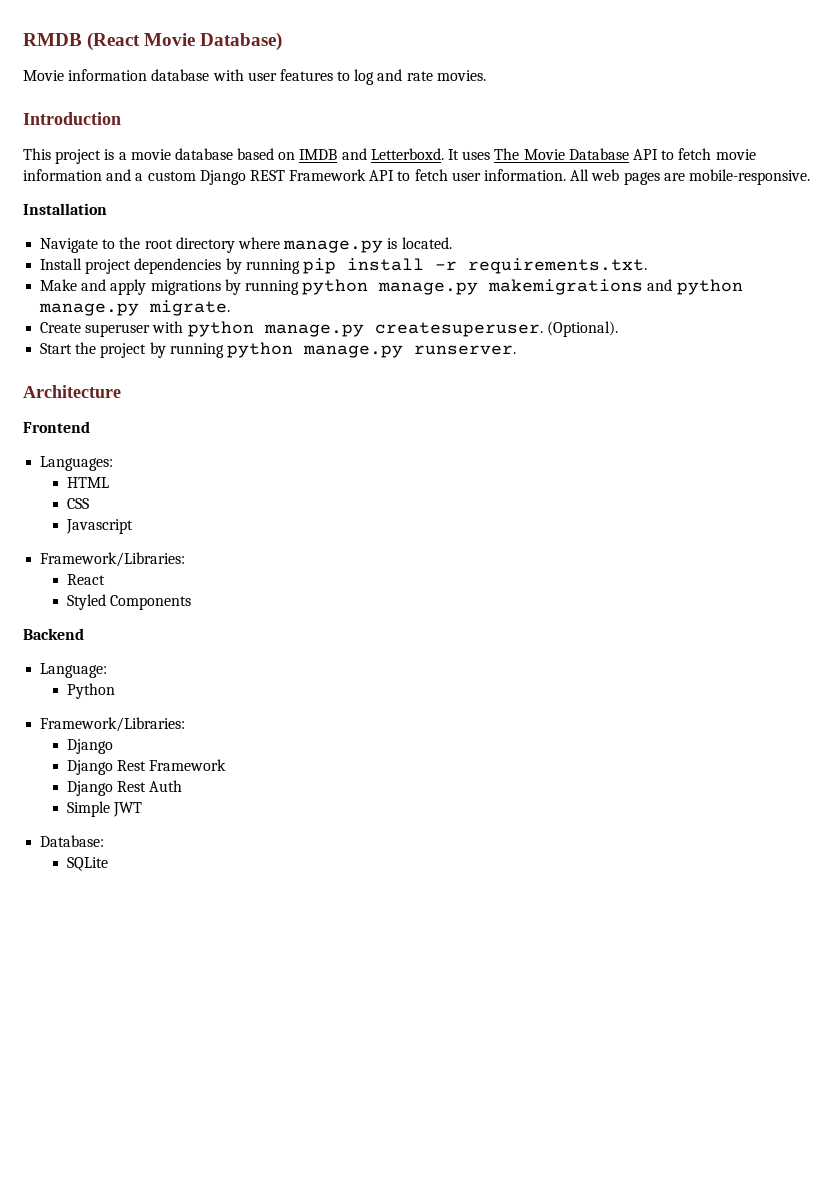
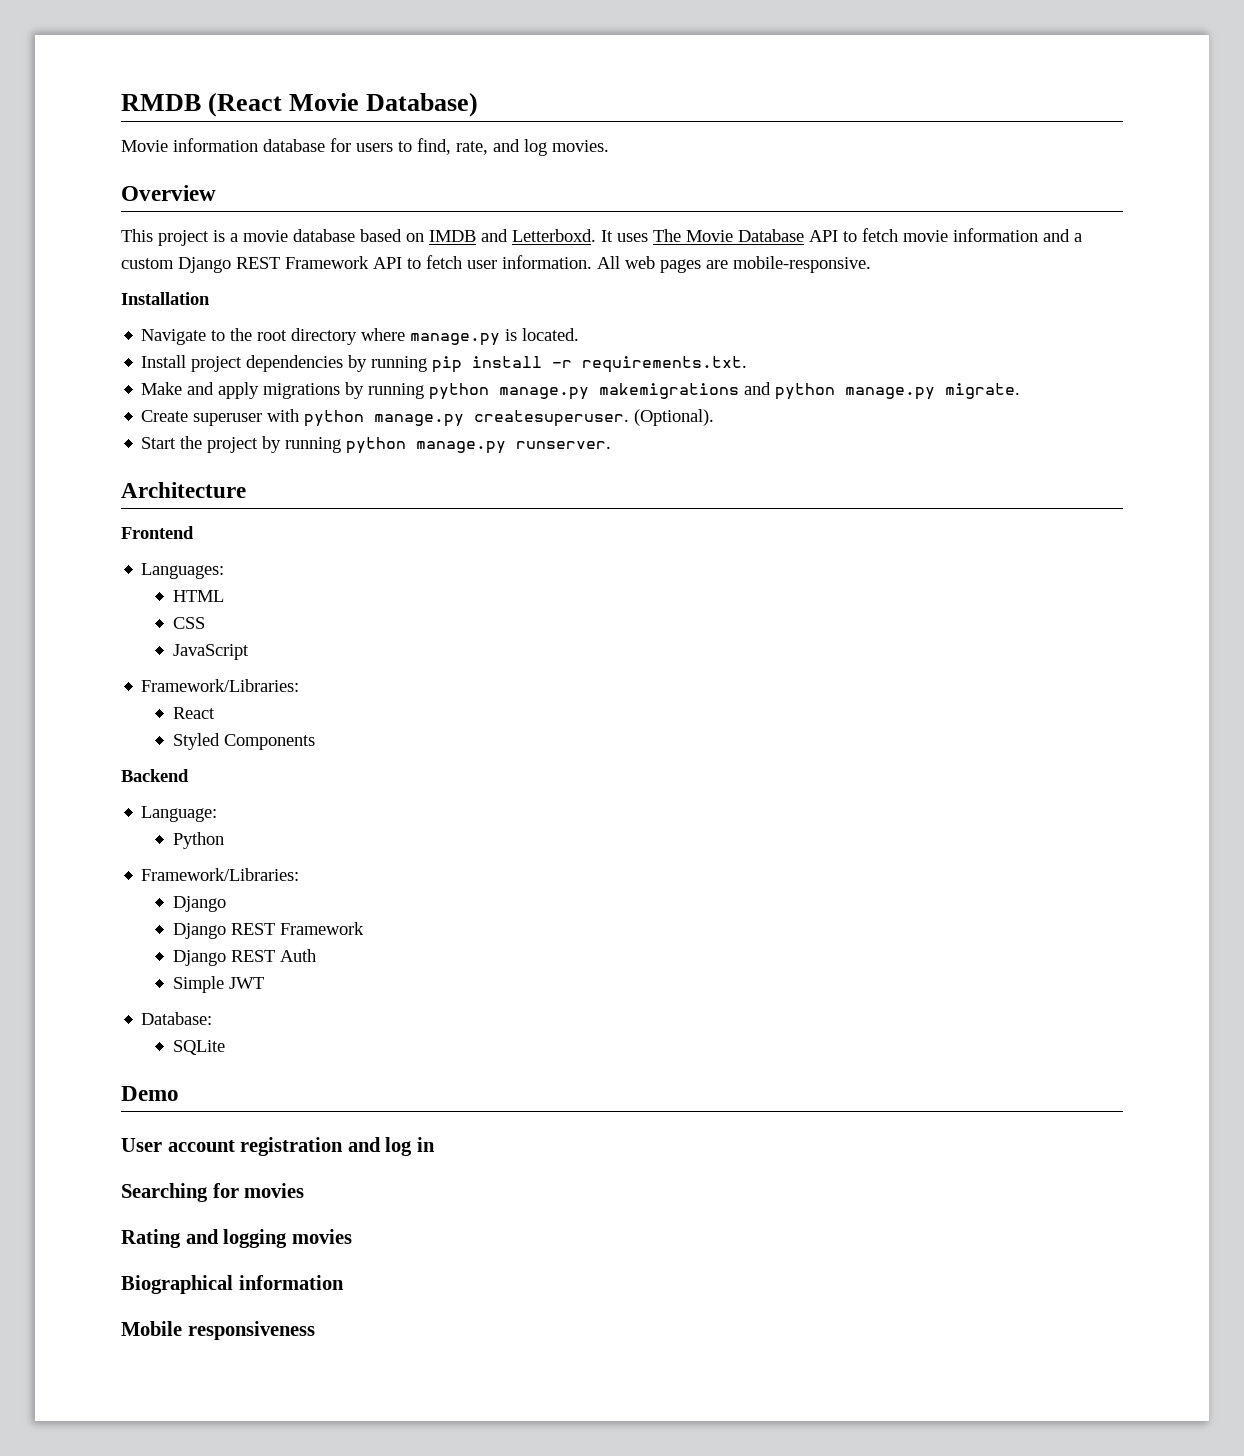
[212,69,433,85] with user features to log and rate -> [330,138,547,156] for users to find, rate, and log
[23,112,121,125] Introduction -> [121,185,216,201] Overview
[65,519,133,534] Javascript -> [172,644,249,660] JavaScript
[116,760,146,771] Rest -> [230,923,275,935] REST
[116,781,146,792] Rest -> [230,950,275,962] REST
(108, 864) none -> [121,1086,179,1101] [121,1137,435,1156] [121,1183,305,1202] [121,1229,352,1248] [121,1275,344,1294] [121,1321,315,1340] // Demo // User account registration and log in // Searching for movies // Rating and logging movies // Biographical information // Mobile responsiveness

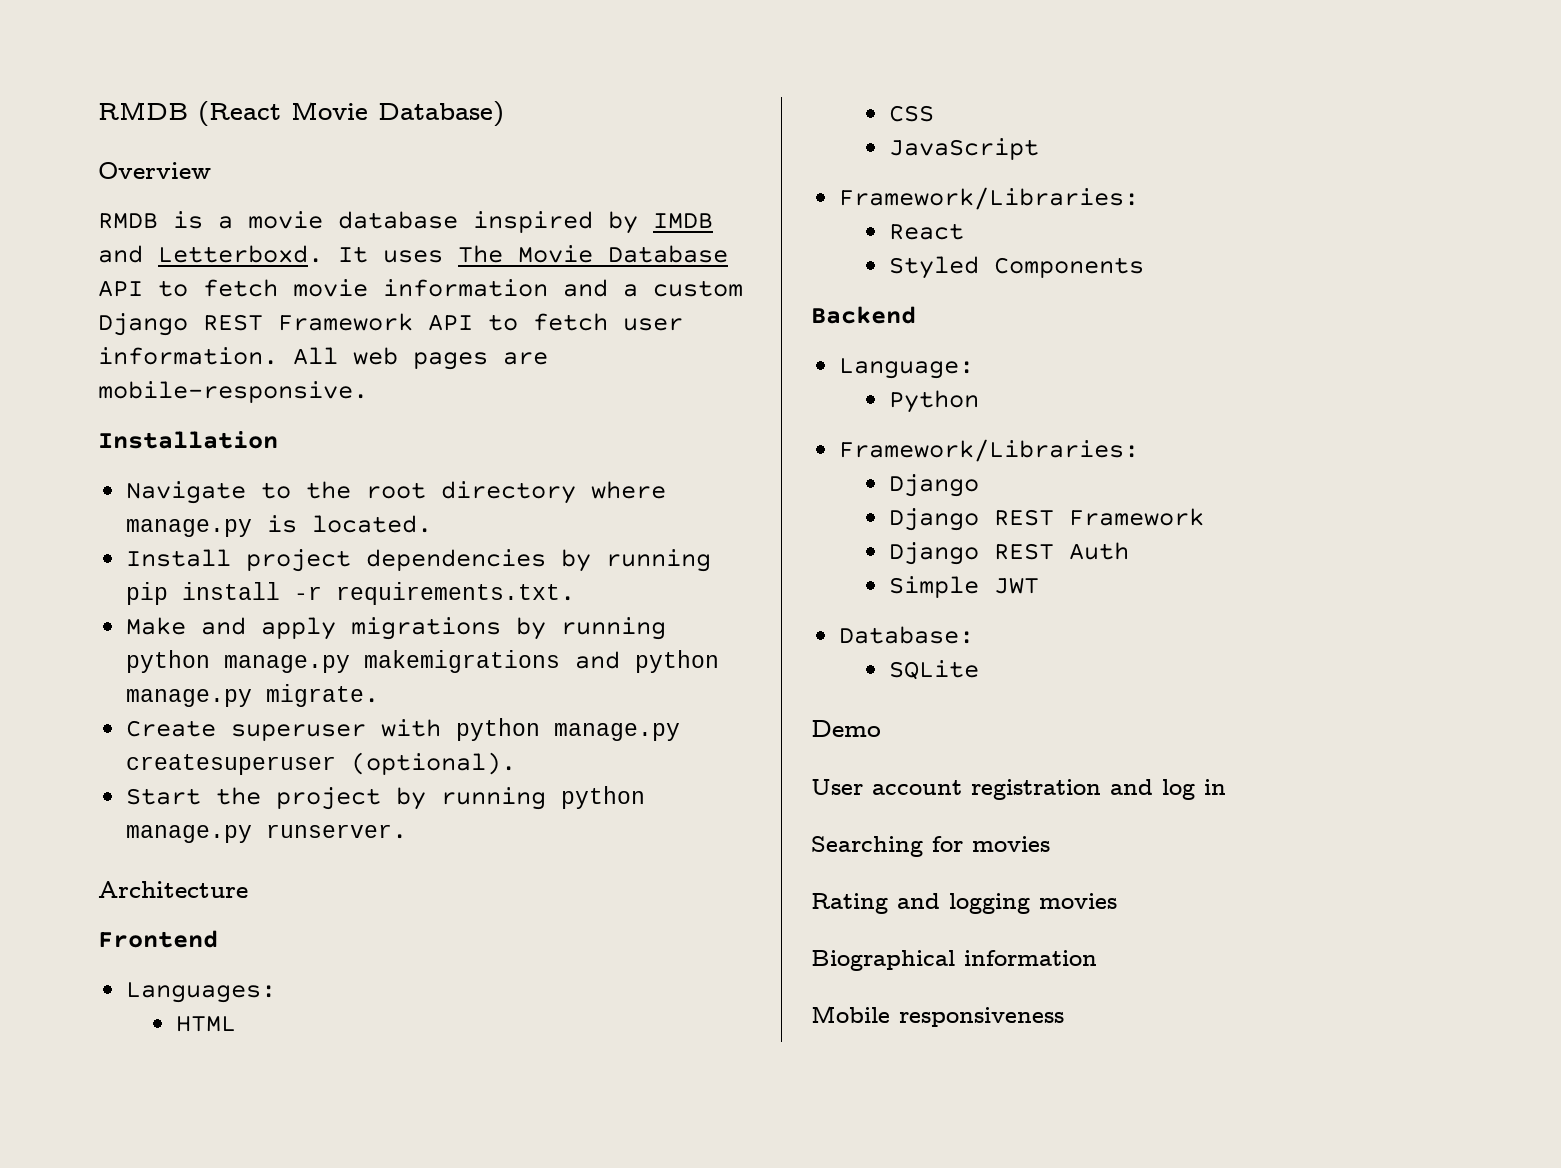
[121,138,609,156] // Movie information database for users to find, rate, and log movies. -> (504, 114) none
[121,229,209,246] This project -> [98,213,158,229] RMDB
[360,229,424,242] based on -> [473,211,638,234] inspired by
[474,409,715,427] createsuperuser. (Optional). -> [126,752,517,775] createsuperuser (optional).

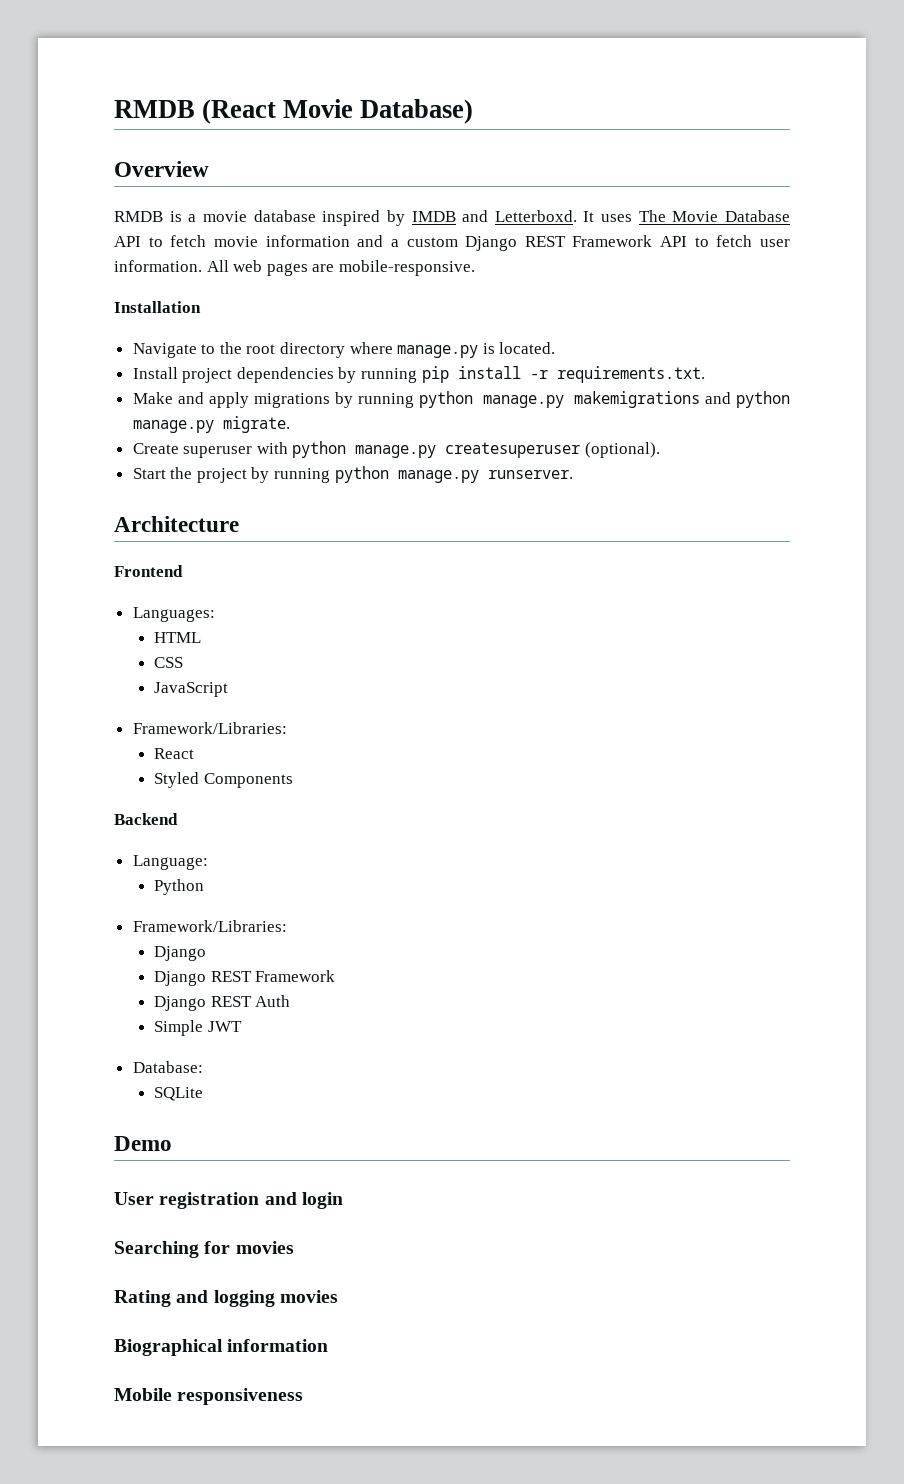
[872,780,962,795] account -> (154, 1198) none
[1162,779,1226,800] log in -> [301,1192,343,1209] login

